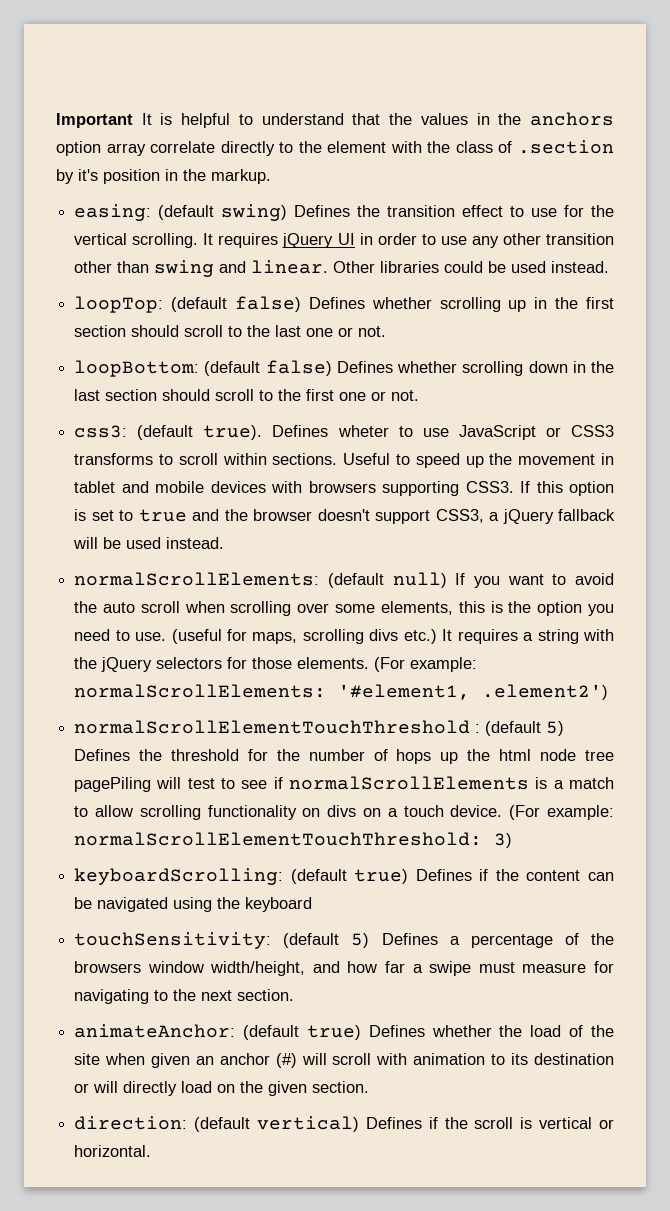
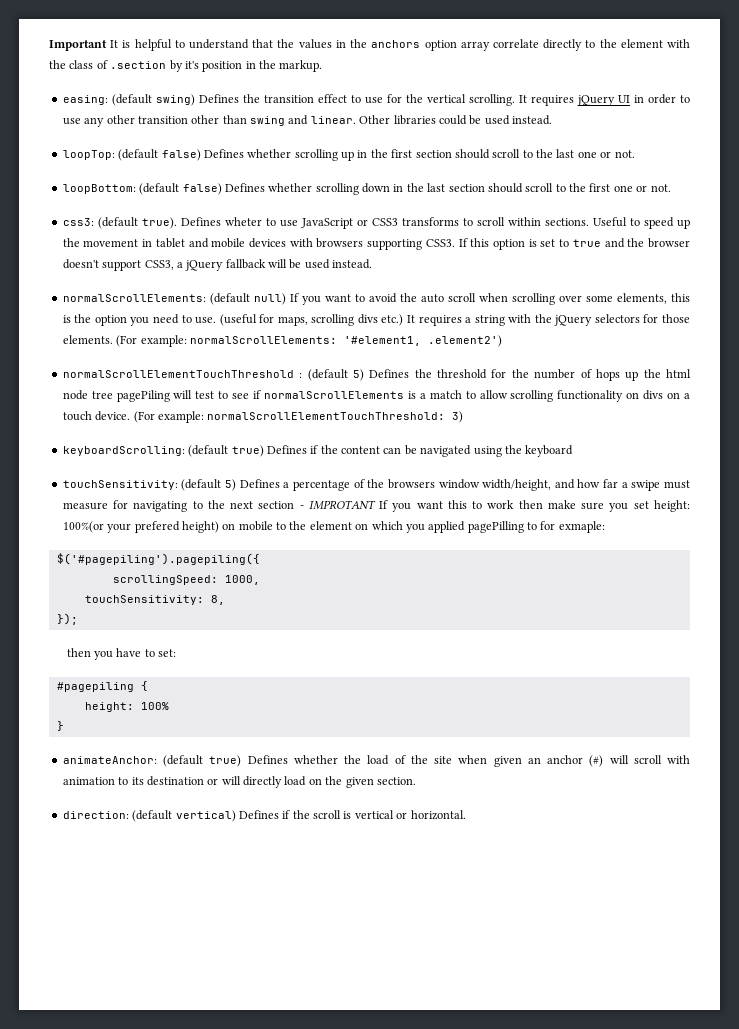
[237,989,295,1001] section. -> [258,500,690,512] [62,521,605,533] [56,553,260,565] [112,575,260,585] [84,595,225,605] [56,613,78,625] [66,648,177,660] [56,681,148,692] [84,702,169,712] [56,721,64,731] section - IMPROTANT If you want this to work then make sure you set height: 100%(or your prefered height) on mobile to the element on which you applied pagePilling to for exmaple: // $('#pagepiling').pagepiling({ // scrollingSpeed: 1000, // touchSensitivity: 8, // }); // then you have to set: // #pagepiling { // height: 100% // }

